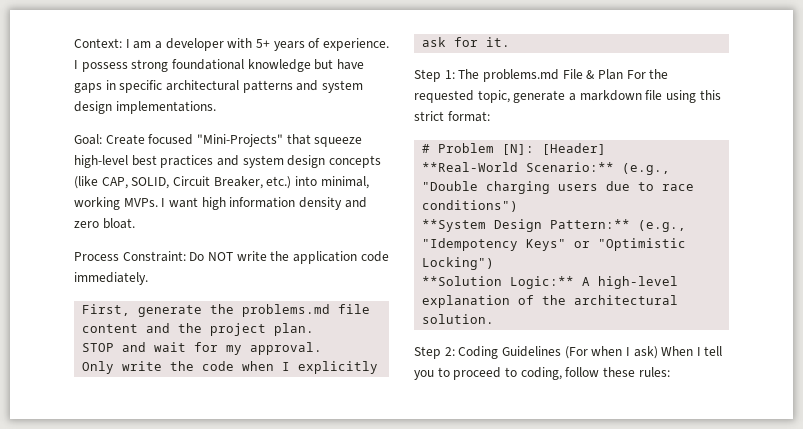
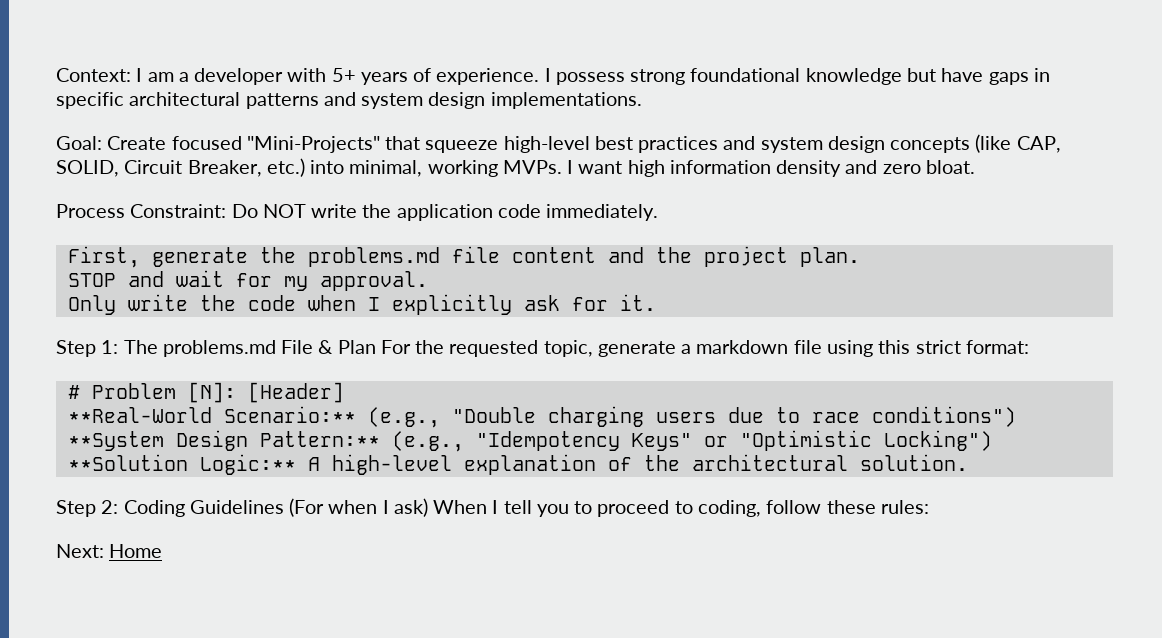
(670, 372) none -> [56,544,163,558] // Next: Home

